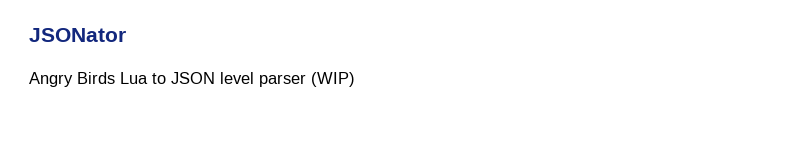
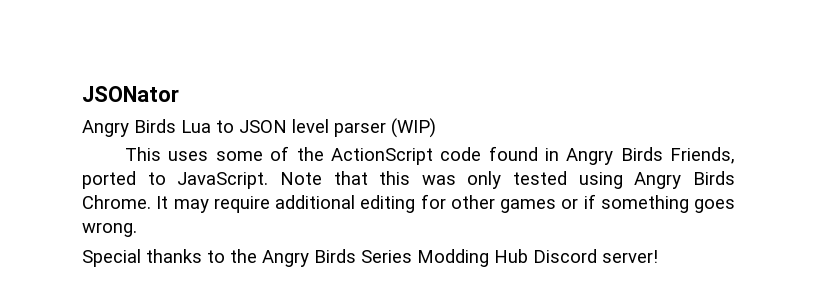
(355, 79) none -> [125,146,736,165] [82,171,735,189] [82,194,735,213] [82,222,137,237] [82,249,658,267] // This uses some of the ActionScript code found in Angry Birds Friends, ported to JavaScript. Note that this was only tested using Angry Birds Chrome. It may require additional editing for other games or if something goes wrong. // Special thanks to the Angry Birds Series Modding Hub Discord server!

